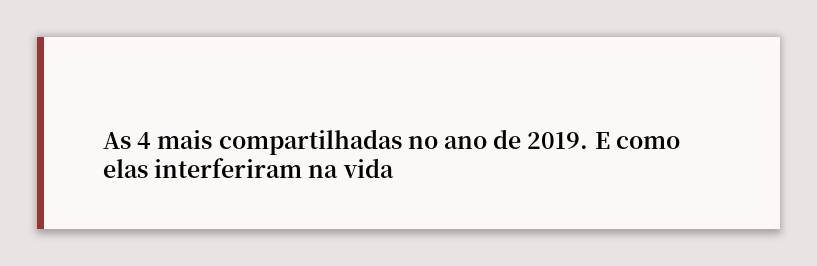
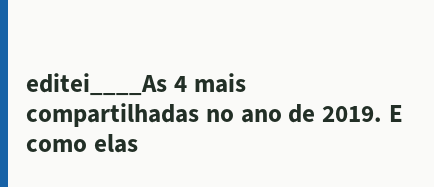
[103,132,131,149] As -> [26,73,167,96] editei____As
[154,158,394,178] interferiram na vida -> (138, 143) none

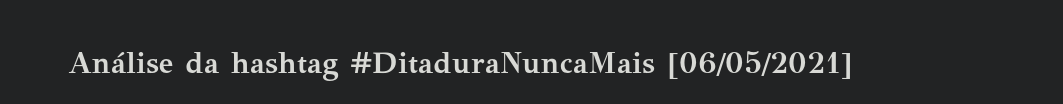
[26,73,246,96] [26,103,403,127] [26,134,138,153] editei____As 4 mais compartilhadas no ano de 2019. E como elas -> [68,51,853,81] Análise da hashtag #DitaduraNuncaMais [06/05/2021]

